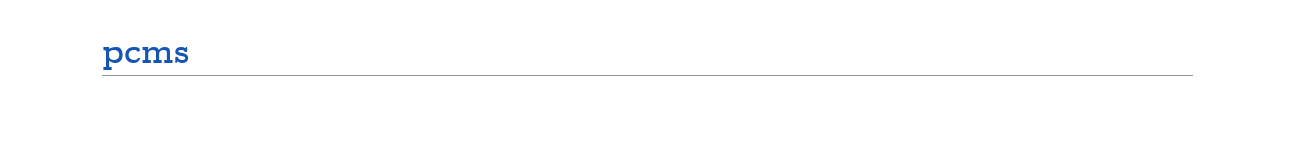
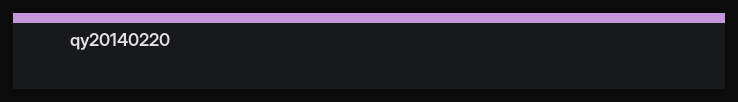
[102,47,189,70] pcms -> [70,33,170,50] qy20140220

